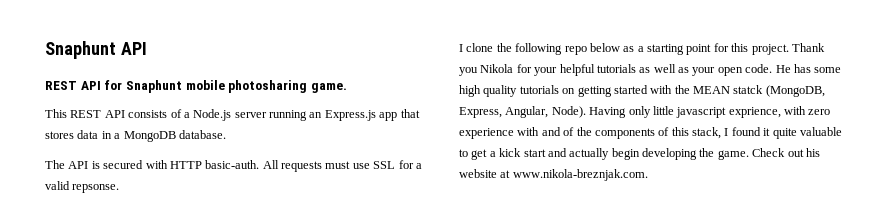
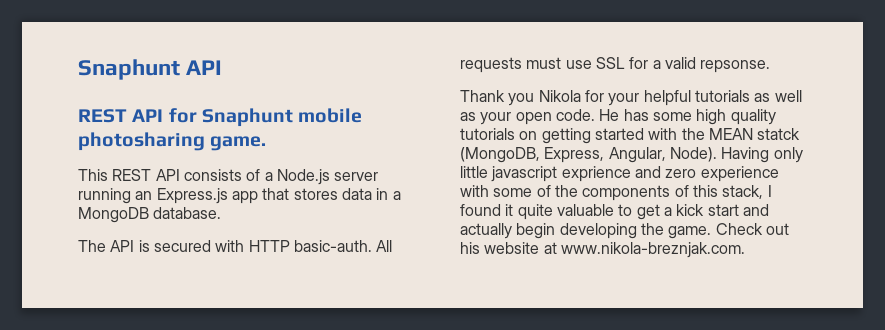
[459,43,789,55] I clone the following repo below as a starting point for this project. -> (771, 66) none
[728,106,806,118] exprience, with -> [561,166,661,182] exprience and
[541,127,561,136] and -> [493,188,533,197] some

